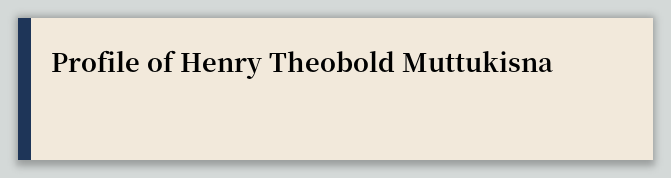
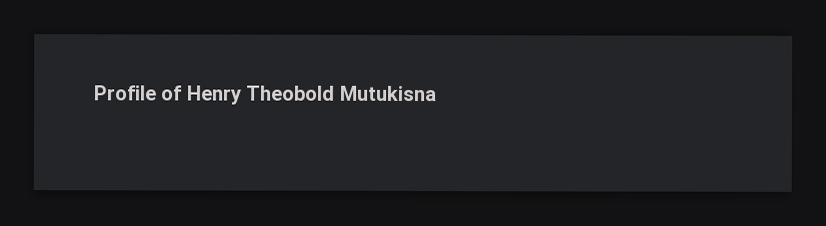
[401,51,553,72] Muttukisna -> [339,85,437,102] Mutukisna

